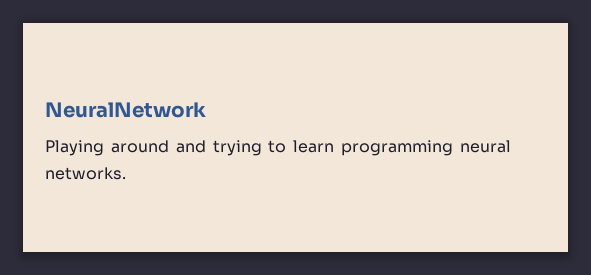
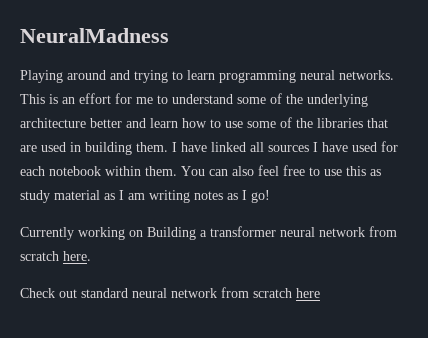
[45,102,206,118] NeuralNetwork -> [20,28,169,43] NeuralMadness
(126, 173) none -> [20,93,368,107] [20,117,388,128] [20,141,398,155] [20,165,381,176] [20,190,270,203] [20,226,397,240] [20,251,91,261] [20,287,320,298] This is an effort for me to understand some of the underlying architecture better and learn how to use some of the libraries that are used in building them. I have linked all sources I have used for each notebook within them. You can also feel free to use this as study material as I am writing notes as I go! // Currently working on Building a transformer neural network from scratch here. // Check out standard neural network from scratch here

